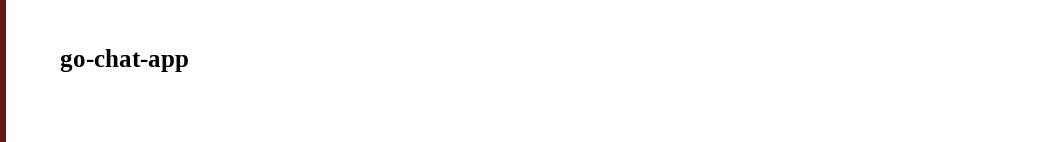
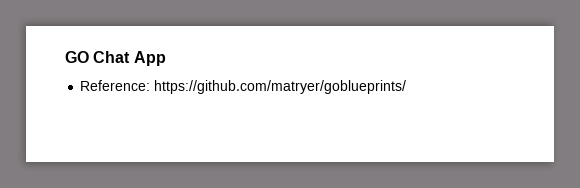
[60,49,189,72] go-chat-app -> [65,51,166,66] [80,80,407,94] GO Chat App // Reference: https://github.com/matryer/goblueprints/

